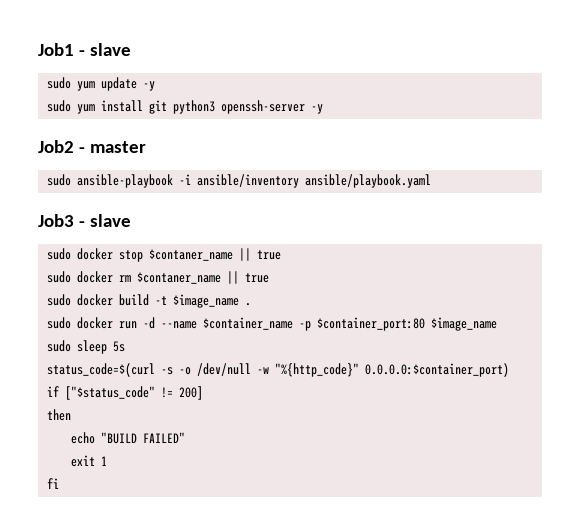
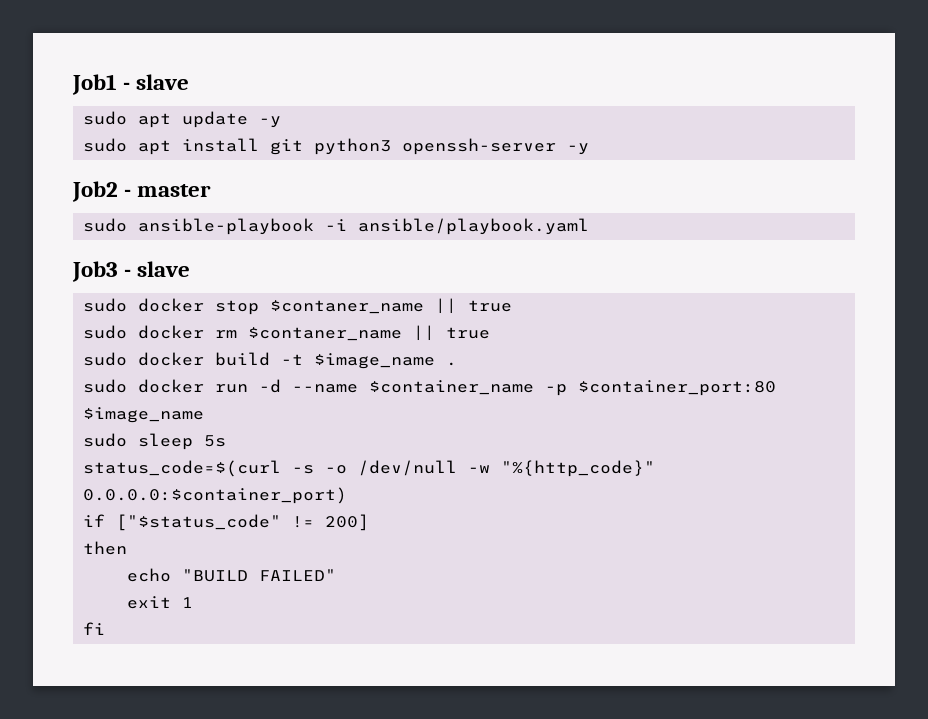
[76,81,95,91] yum -> [137,113,171,128] apt
[76,104,95,114] yum -> [137,140,171,155] apt
[196,174,299,188] ansible/inventory -> (347, 225) none

